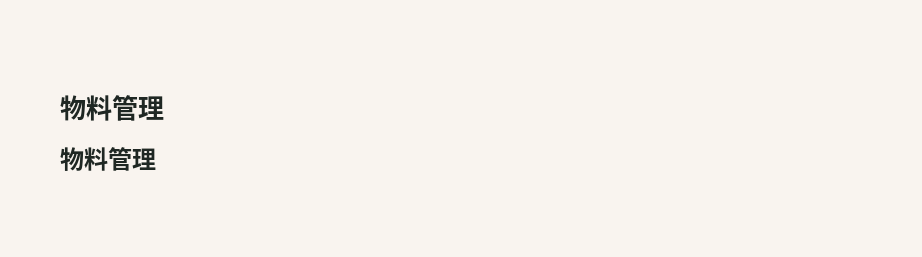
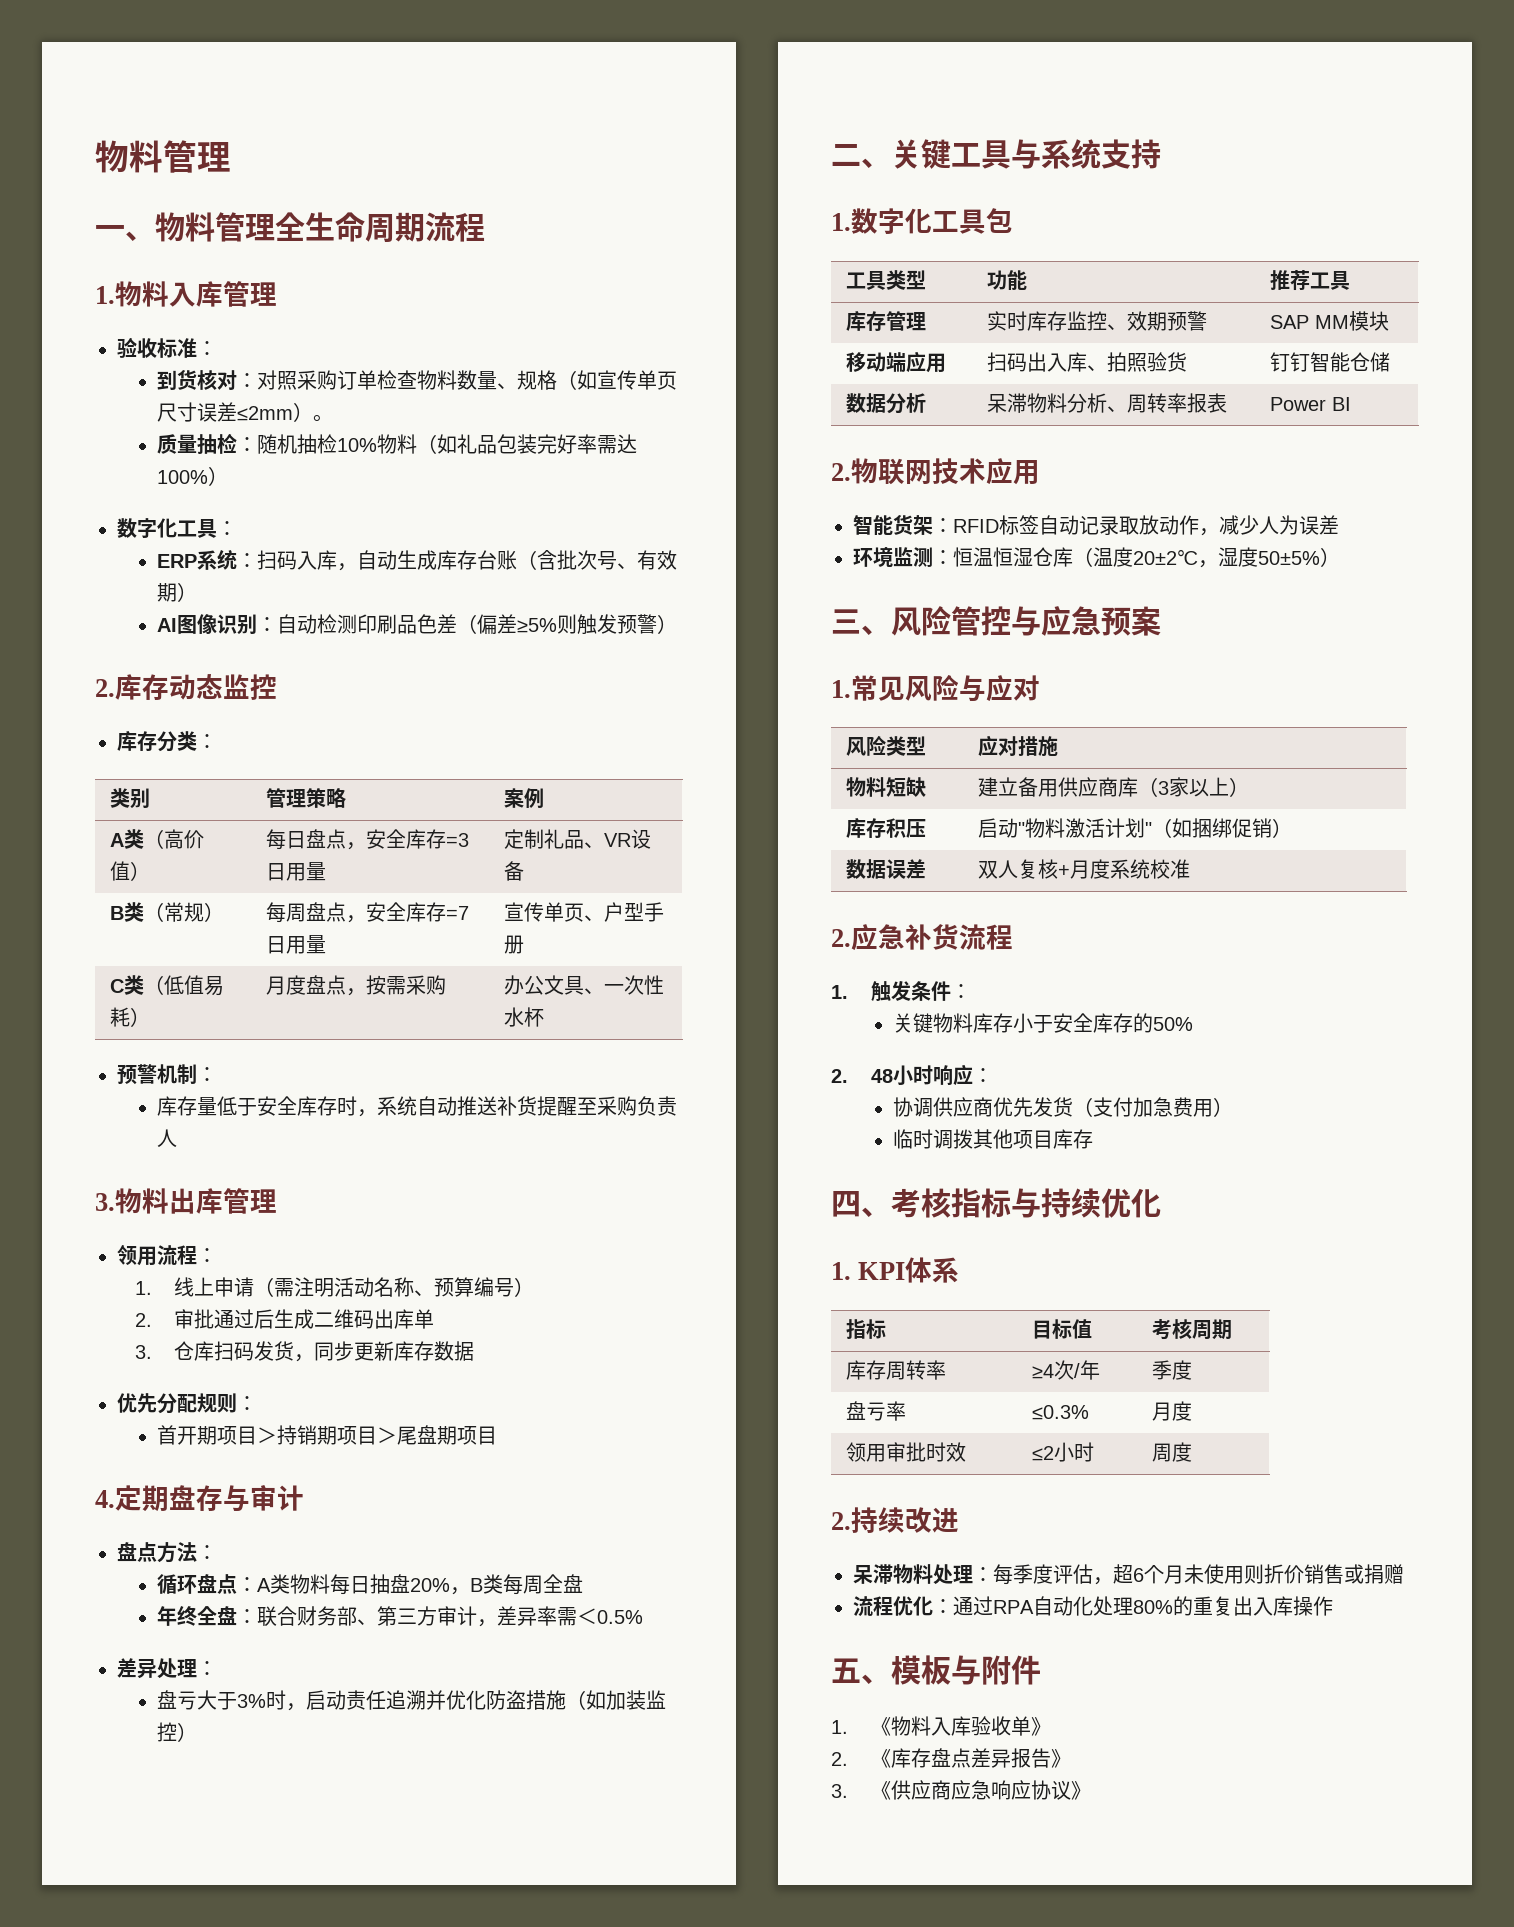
[60,147,156,171] 物料管理 -> [95,212,485,242] [95,281,277,307] [117,337,217,358] [156,369,677,390] [156,402,333,422] [156,433,637,454] [156,466,228,486] [117,518,237,538] [156,549,677,571] [156,582,197,602] [156,614,677,635] [95,674,277,700] [117,731,217,752] [110,788,151,809] [266,787,347,808] [504,788,545,808] [110,829,205,849] [110,861,151,881] [266,829,470,850] [266,862,327,881] [504,829,652,849] [504,861,525,881] [110,902,225,922] [266,902,470,923] [266,935,327,954] [504,902,665,922] [504,935,525,954] [110,975,225,996] [110,1007,151,1027] [266,975,447,996] [504,975,665,995] [504,1007,545,1027] [117,1064,217,1085] [156,1096,677,1117] [156,1129,177,1147] [95,1188,277,1214] [117,1245,217,1266] [134,1277,535,1297] [134,1309,435,1329] [134,1341,475,1362] [117,1393,257,1414] [156,1425,497,1445] [95,1485,304,1512] [117,1542,217,1563] [156,1574,583,1595] [156,1606,643,1627] [117,1658,217,1679] [156,1690,666,1711] [156,1722,197,1742] [831,139,1161,169] [831,208,1013,234] [846,270,927,290] [987,270,1028,290] [1270,270,1351,291] [846,311,927,331] [987,311,1208,331] [1270,311,1390,331] [846,351,947,373] [987,352,1188,372] [1270,352,1391,372] [846,393,927,414] [987,393,1228,413] [1270,397,1352,411] [831,458,1040,485] [853,514,1339,536] [853,547,1340,568] [831,606,1161,636] [831,674,1040,702] [846,735,927,756] [978,735,1059,757] [846,777,927,797] [978,777,1250,797] [846,818,927,838] [978,818,1293,838] [846,859,927,879] [978,859,1191,879] [831,924,1013,951] [831,981,971,1001] [892,1013,1193,1033] [831,1064,993,1086] [892,1097,1233,1117] [892,1129,1093,1149] [831,1188,1161,1218] [831,1257,960,1283] [846,1319,887,1339] [1032,1319,1093,1339] [1152,1319,1233,1340] [846,1360,947,1380] [1032,1360,1101,1380] [1152,1360,1193,1380] [846,1401,907,1421] [1032,1405,1090,1420] [1152,1401,1193,1421] [846,1442,967,1462] [1032,1442,1095,1462] [1152,1442,1193,1462] [831,1507,959,1533] [853,1564,1404,1585] [853,1596,1333,1617] [831,1655,1041,1685] [831,1716,1051,1736] [831,1748,1071,1768] [831,1780,1091,1800] 一、物料管理全生命周期流程 // 1.物料入库管理 // 验收标准： // 到货核对：对照采购订单检查物料数量、规格（如宣传单页尺寸误差≤2mm）。 // 质量抽检：随机抽检10%物料（如礼品包装完好率需达100%） // 数字化工具： // ERP系统：扫码入库，自动生成库存台账（含批次号、有效期） // AI图像识别：自动检测印刷品色差（偏差≥5%则触发预警） // 2.库存动态监控 // 库存分类： // 类别 | 管理策略 | 案例 // A类（高价值） | 每日盘点，安全库存=3日用量 | 定制礼品、VR设备 // B类（常规） | 每周盘点，安全库存=7日用量 | 宣传单页、户型手册 // C类（低值易耗） | 月度盘点，按需采购 | 办公文具、一次性水杯 // 预警机制： // 库存量低于安全库存时，系统自动推送补货提醒至采购负责人 // 3.物料出库管理 // 领用流程： // 1.线上申请（需注明活动名称、预算编号） // 2.审批通过后生成二维码出库单 // 3.仓库扫码发货，同步更新库存数据 // 优先分配规则： // 首开期项目＞持销期项目＞尾盘期项目 // 4.定期盘存与审计 // 盘点方法： // 循环盘点：A类物料每日抽盘20%，B类每周全盘 // 年终全盘：联合财务部、第三方审计，差异率需＜0.5% // 差异处理： // 盘亏大于3%时，启动责任追溯并优化防盗措施（如加装监控） // 二、关键工具与系统支持 // 1.数字化工具包 // 工具类型 | 功能 | 推荐工具 // 库存管理 | 实时库存监控、效期预警 | SAP MM模块 // 移动端应用 | 扫码出入库、拍照验货 | 钉钉智能仓储 // 数据分析 | 呆滞物料分析、周转率报表 | Power BI // 2.物联网技术应用 // 智能货架：RFID标签自动记录取放动作，减少人为误差 // 环境监测：恒温恒湿仓库（温度20±2℃，湿度50±5%） // 三、风险管控与应急预案 // 1.常见风险与应对 // 风险类型 | 应对措施 // 物料短缺 | 建立备用供应商库（3家以上） // 库存积压 | 启动"物料激活计划"（如捆绑促销） // 数据误差 | 双人复核+月度系统校准 // 2.应急补货流程 // 1.触发条件： // 关键物料库存小于安全库存的50% // 2. 48小时响应： // 协调供应商优先发货（支付加急费用） // 临时调拨其他项目库存 // 四、考核指标与持续优化 // 1. KPI体系 // 指标 | 目标值 | 考核周期 // 库存周转率 | ≥4次/年 | 季度 // 盘亏率 | ≤0.3% | 月度 // 领用审批时效 | ≤2小时 | 周度 // 2.持续改进 // 呆滞物料处理：每季度评估，超6个月未使用则折价销售或捐赠 // 流程优化：通过RPA自动化处理80%的重复出入库操作 // 五、模板与附件 // 1.《物料入库验收单》 // 2.《库存盘点差异报告》 // 3.《供应商应急响应协议》

